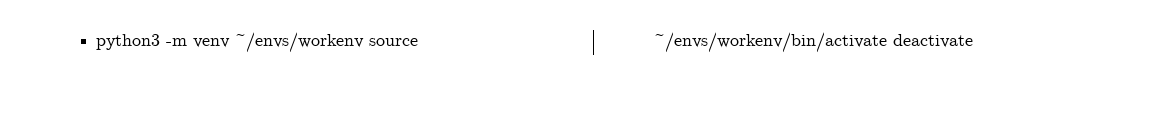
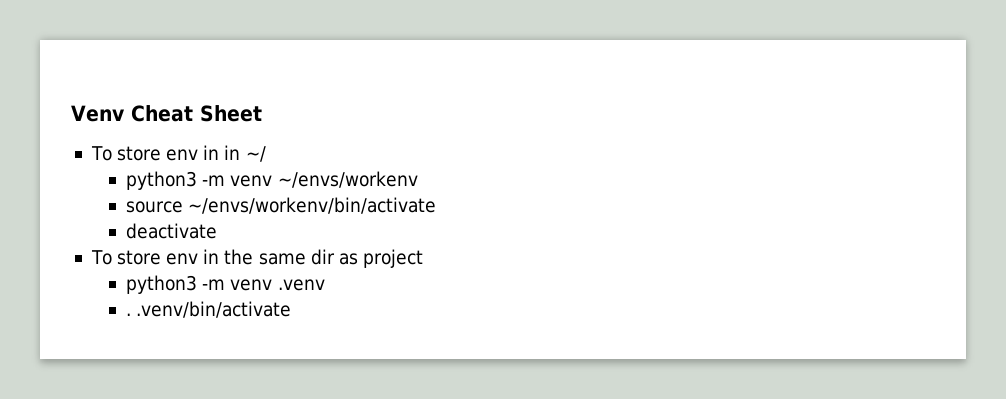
(96, 42) none -> [71,105,262,122] [90,145,266,162] Venv Cheat Sheet // To store env in in ~/ //
(365, 42) none -> (418, 179) //
(888, 42) none -> (437, 205) //
(974, 41) none -> [90,249,423,268] [126,275,325,294] [126,301,292,318] // To store env in the same dir as project // python3 -m venv .venv // . .venv/bin/activate

